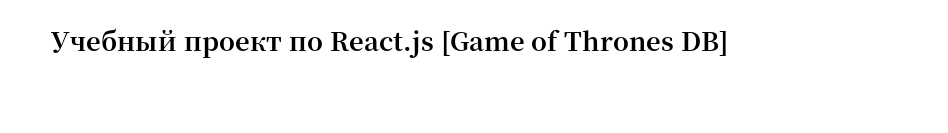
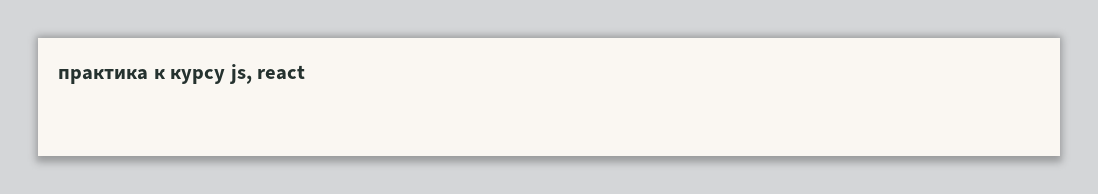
[51,28,729,58] Учебный проект по React.js [Game of Thrones DB] -> [58,64,306,84] практика к курсу js, react

